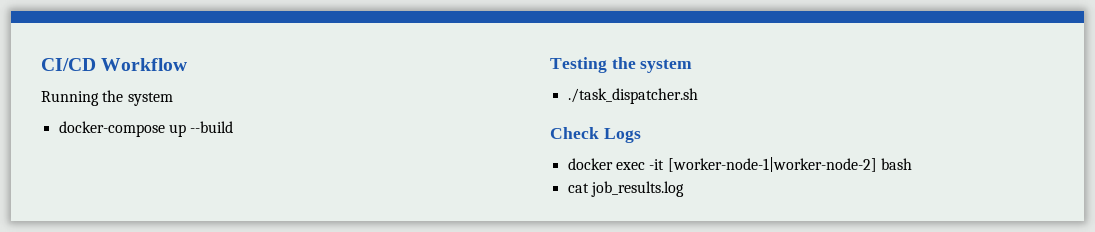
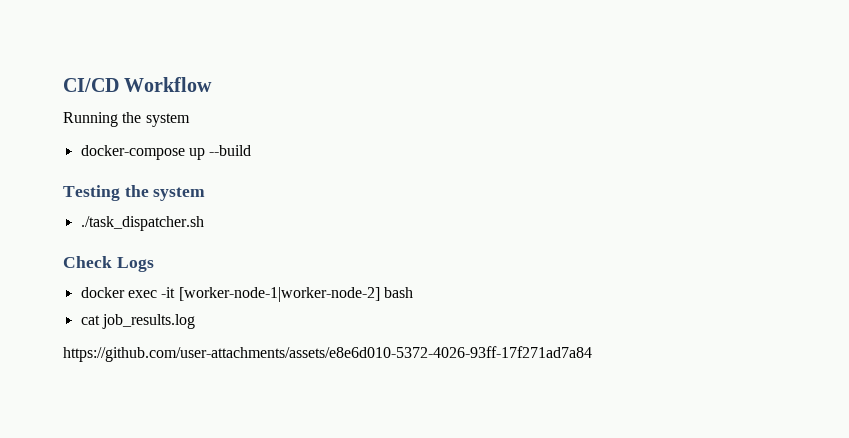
(684, 189) none -> [63,346,592,362] // https://github.com/user-attachments/assets/e8e6d010-5372-4026-93ff-17f271ad7a84

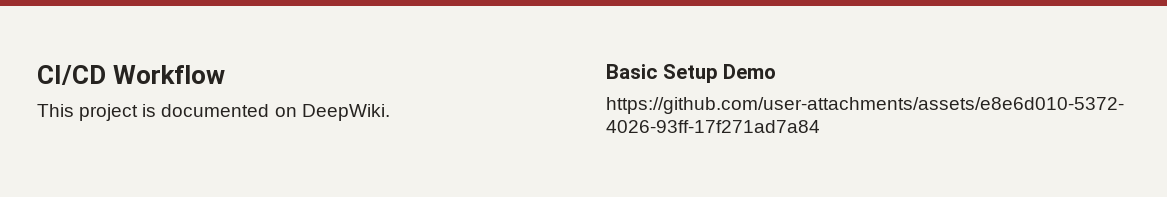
[63,112,190,127] [80,145,252,160] [63,185,206,201] [80,216,204,231] [63,256,154,272] [80,287,413,302] [80,314,195,329] Running the system // docker-compose up --build // Testing the system // ./task_dispatcher.sh // Check Logs // docker exec -it [worker-node-1|worker-node-2] bash // cat job_results.log -> [37,104,390,121] [606,64,777,83] This project is documented on DeepWiki. // Basic Setup Demo

